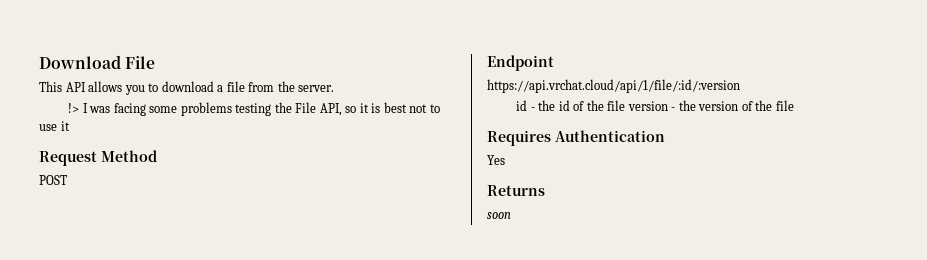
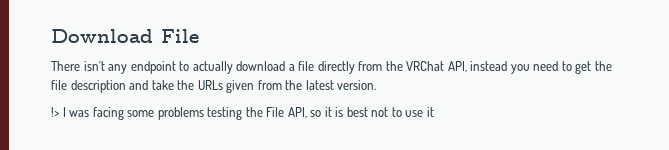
[39,81,159,95] This API allows you to -> [51,61,233,74] There isn't any endpoint to actually
[248,81,335,92] from the server. -> [317,61,612,74] [51,80,377,93] directly from the VRChat API, instead you need to get the file description and take the URLs given from the latest version.
[39,150,157,166] [39,175,67,185] [487,55,554,71] [487,79,740,93] [516,100,794,111] [487,130,665,146] [487,155,505,165] [487,185,545,196] [487,212,511,219] // Request Method // POST // Endpoint // https://api.vrchat.cloud/api/1/file/:id/:version // id - the id of the file version - the version of the file // Requires Authentication // Yes // Returns // soon -> (434, 112) none

